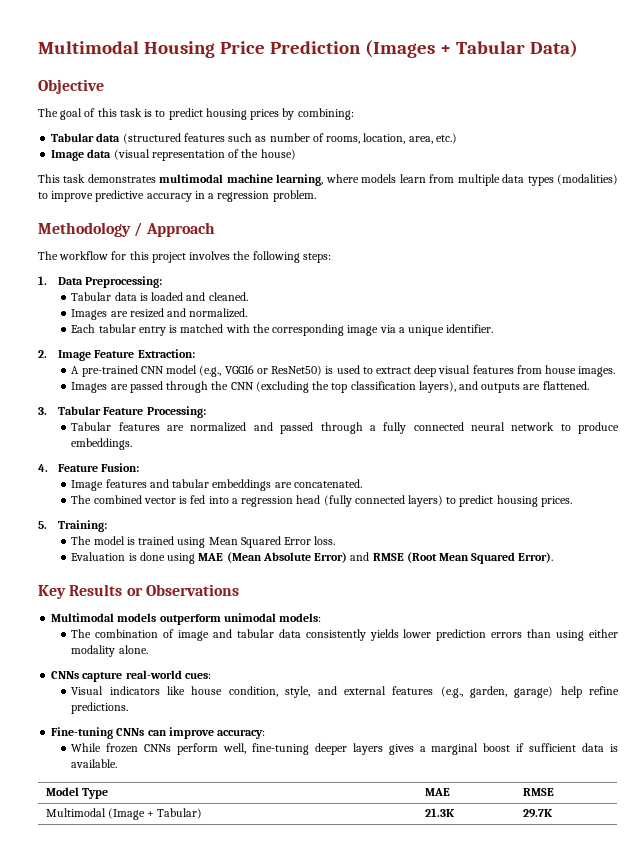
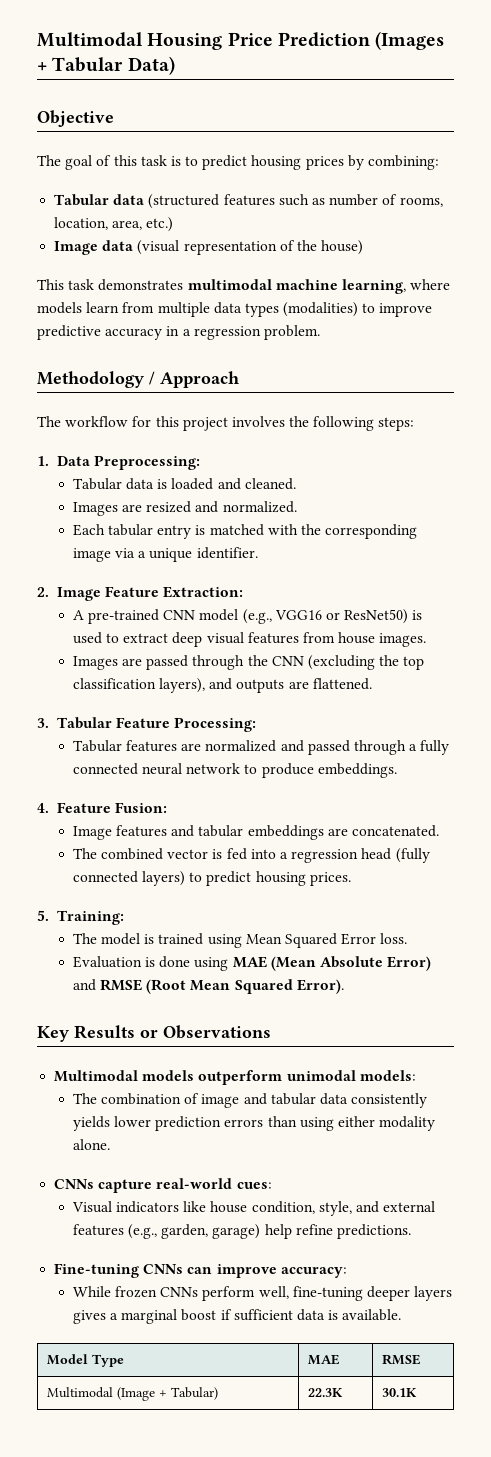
[424,808,455,817] [522,809,553,818] 21.3K | 29.7K -> [307,1388,343,1397] [381,1388,417,1397] 22.3K | 30.1K

